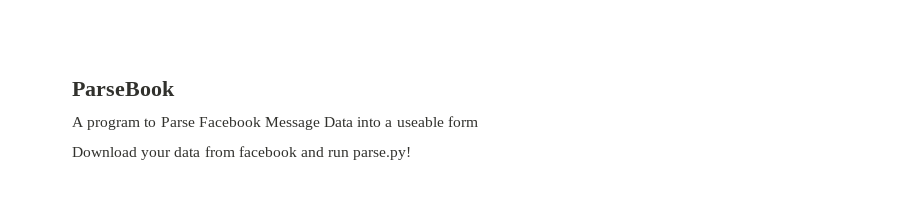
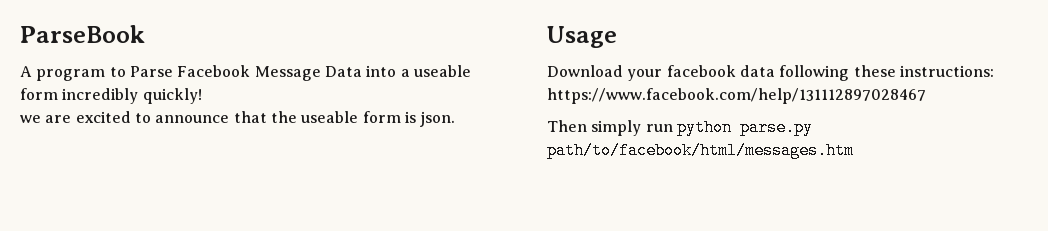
[72,146,412,160] // Download your data from facebook and run parse.py! -> [62,88,202,104] [20,111,456,127] [547,26,617,48] [547,65,994,81] [547,88,926,104] [547,119,813,136] [547,142,854,159] incredibly quickly! // we are excited to announce that the useable form is json. // Usage // Download your facebook data following these instructions: https://www.facebook.com/help/131112897028467 // Then simply run python parse.py path/to/facebook/html/messages.htm

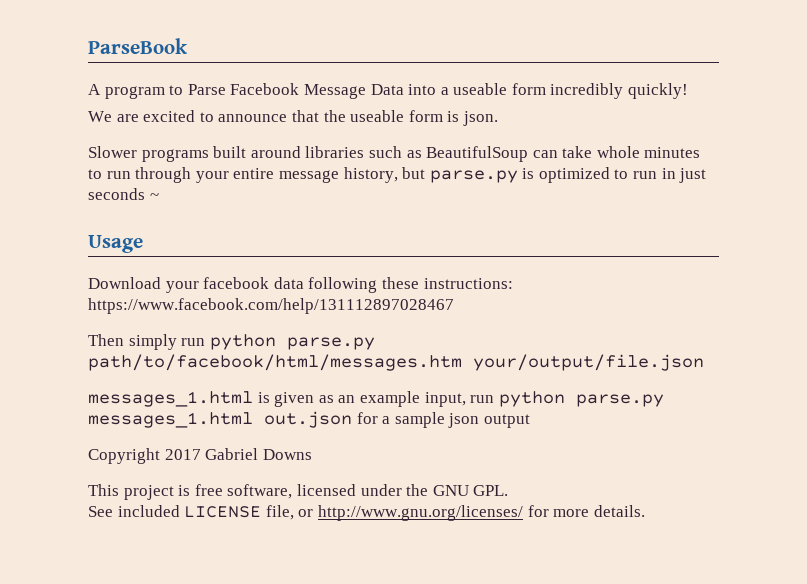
[20,115,41,123] we -> [88,111,112,122] We
(456, 119) none -> [88,146,701,162] [88,167,707,183] [88,188,159,200] // Slower programs built around libraries such as BeautifulSoup can take whole minutes to run through your entire message history, but parse.py is optimized to run in just seconds ~
(854, 150) none -> [473,354,704,371] [88,391,664,407] [88,411,530,428] [88,448,312,464] [88,484,509,500] [88,505,645,521] your/output/file.json // messages_1.html is given as an example input, run python parse.py messages_1.html out.json for a sample json output // Copyright 2017 Gabriel Downs // This project is free software, licensed under the GNU GPL. // See included LICENSE file, or http://www.gnu.org/licenses/ for more details.

